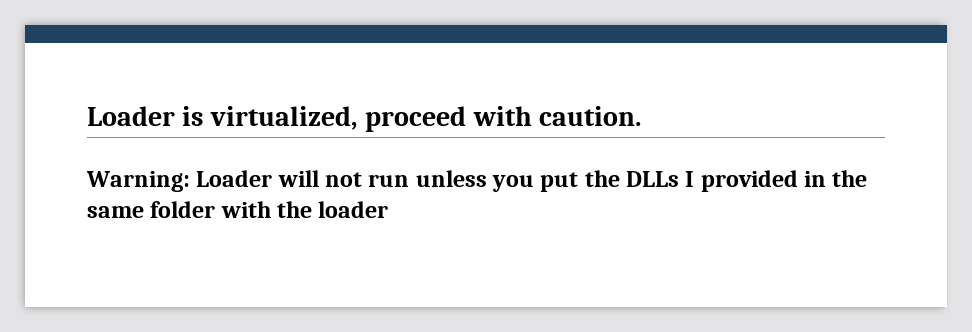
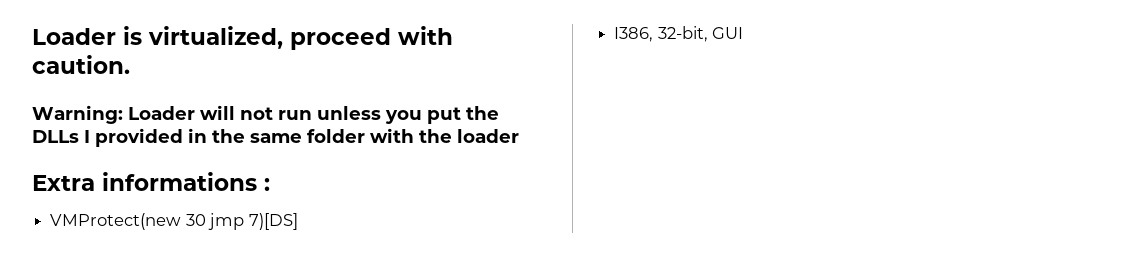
(389, 209) none -> [32,172,270,191] [50,213,298,230] [614,26,744,42] // Extra informations : // VMProtect(new 30 jmp 7)[DS] // I386, 32-bit, GUI

